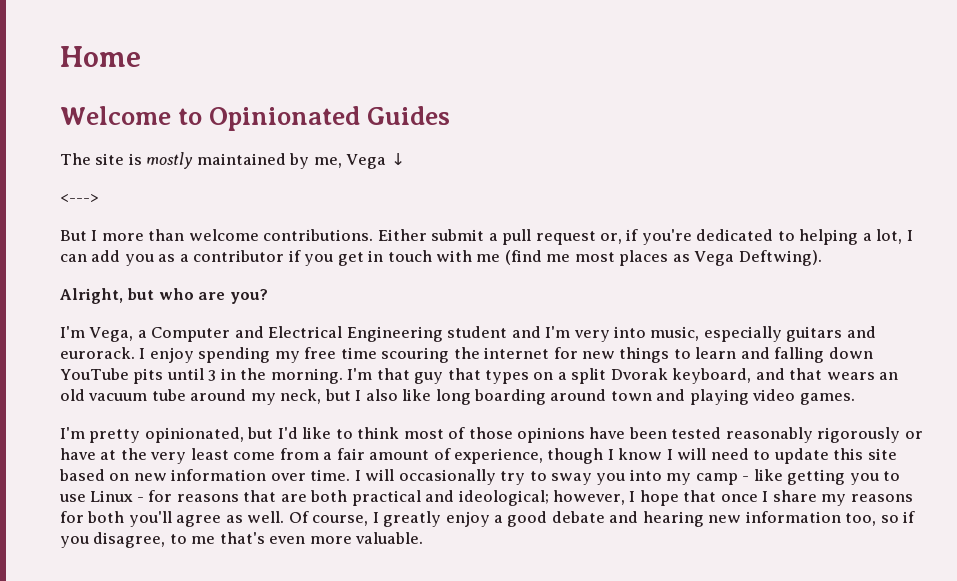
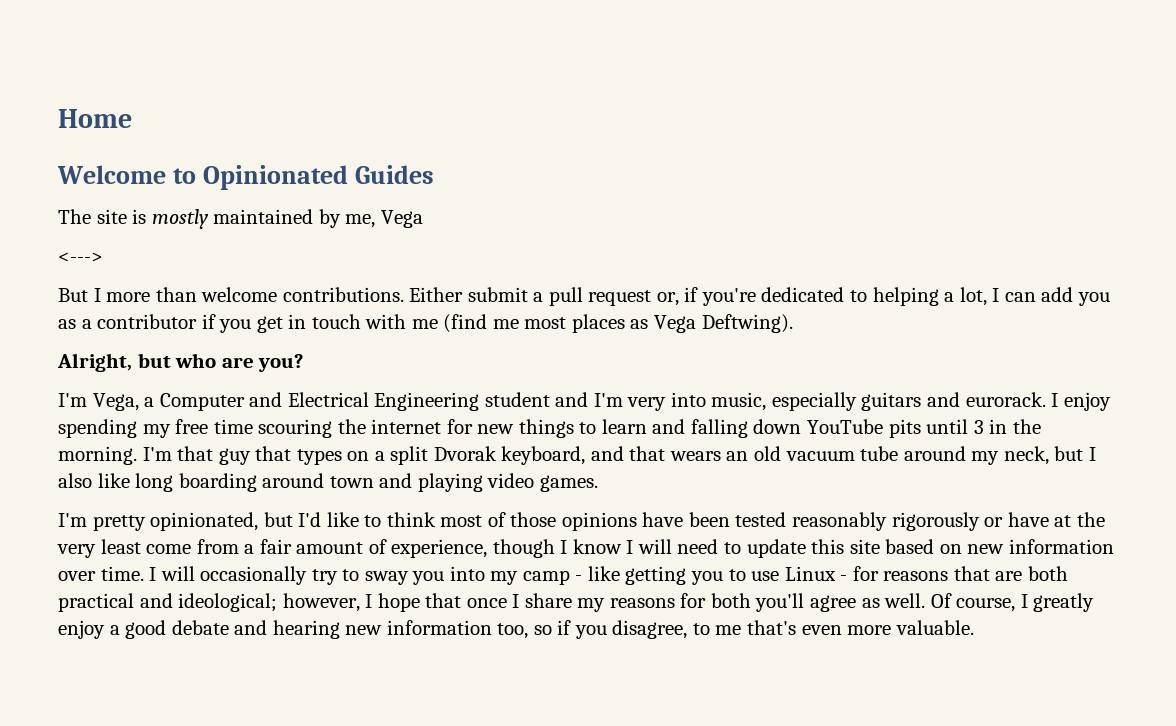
[390,153,405,165] ↓ -> (423, 219) none

